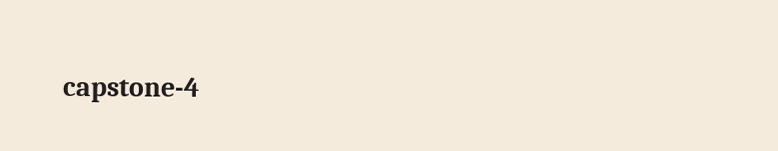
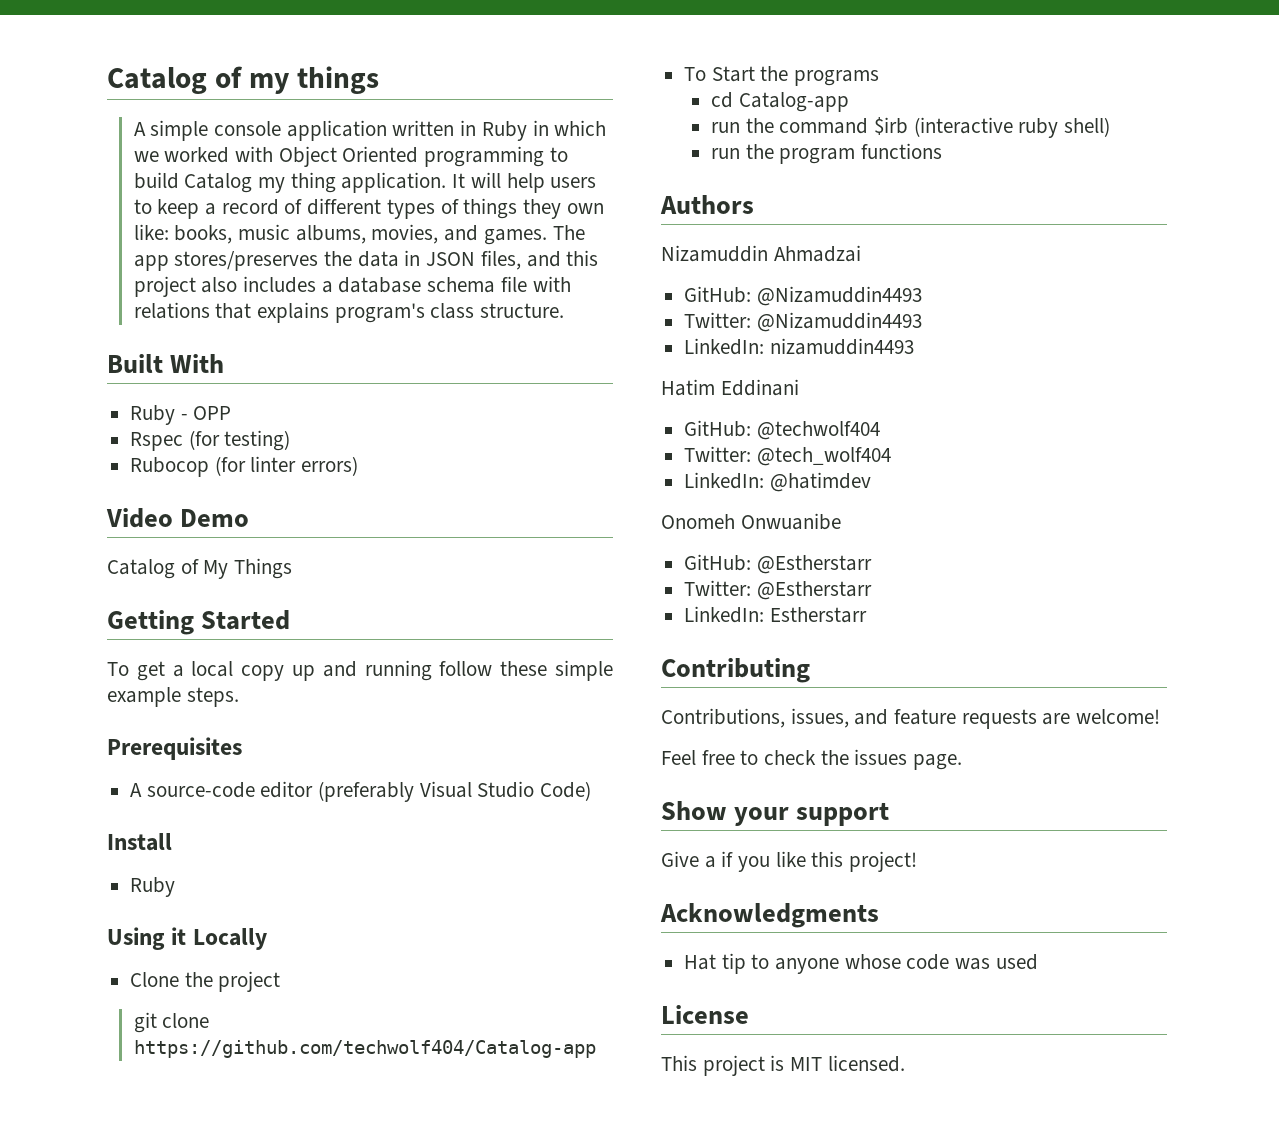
[62,76,199,103] capstone-4 -> [107,66,379,94] [133,120,607,141] [133,146,568,167] [133,172,597,193] [133,198,604,219] [133,224,585,245] [133,250,599,271] [133,276,571,297] [133,302,565,323] [107,354,225,373] [130,405,232,425] [130,430,291,451] [130,456,359,477] [106,508,250,528] [107,558,293,579] [107,610,291,635] [107,660,613,681] [107,687,239,707] [107,737,242,760] [130,781,592,802] [107,833,172,851] [130,877,176,897] [107,927,267,950] [130,971,281,992] [133,1012,210,1033] [133,1040,596,1058] [684,66,880,86] [710,92,849,112] [710,117,1110,138] [710,143,942,164] [660,195,754,214] [661,245,861,262] [684,286,922,306] [684,312,922,332] [684,338,914,355] [661,379,799,396] [684,420,880,440] [684,446,891,466] [684,472,871,492] [661,513,841,530] [684,554,872,574] [684,580,872,600] [684,606,867,623] [661,658,810,683] [661,708,1161,729] [661,749,963,770] [661,801,890,826] [661,851,918,872] [660,903,879,928] [684,953,1038,974] [661,1005,749,1024] [661,1055,905,1076] Catalog of my things // A simple console application written in Ruby in which we worked with Object Oriented programming to build Catalog my thing application. It will help users to keep a record of different types of things they own like: books, music albums, movies, and games. The app stores/preserves the data in JSON files, and this project also includes a database schema file with relations that explains program's class structure. // Built With // Ruby - OPP // Rspec (for testing) // Rubocop (for linter errors) // Video Demo // Catalog of My Things // Getting Started // To get a local copy up and running follow these simple example steps. // Prerequisites // A source-code editor (preferably Visual Studio Code) // Install // Ruby // Using it Locally // Clone the project // git clone https://github.com/techwolf404/Catalog-app // To Start the programs // cd Catalog-app // run the command $irb (interactive ruby shell) // run the program functions // Authors // Nizamuddin Ahmadzai // GitHub: @Nizamuddin4493 // Twitter: @Nizamuddin4493 // LinkedIn: nizamuddin4493 // Hatim Eddinani // GitHub: @techwolf404 // Twitter: @tech_wolf404 // LinkedIn: @hatimdev // Onomeh Onwuanibe // GitHub: @Estherstarr // Twitter: @Estherstarr // LinkedIn: Estherstarr // Contributing // Contributions, issues, and feature requests are welcome! // Feel free to check the issues page. // Show your support // Give a if you like this project! // Acknowledgments // Hat tip to anyone whose code was used // License // This project is MIT licensed.

